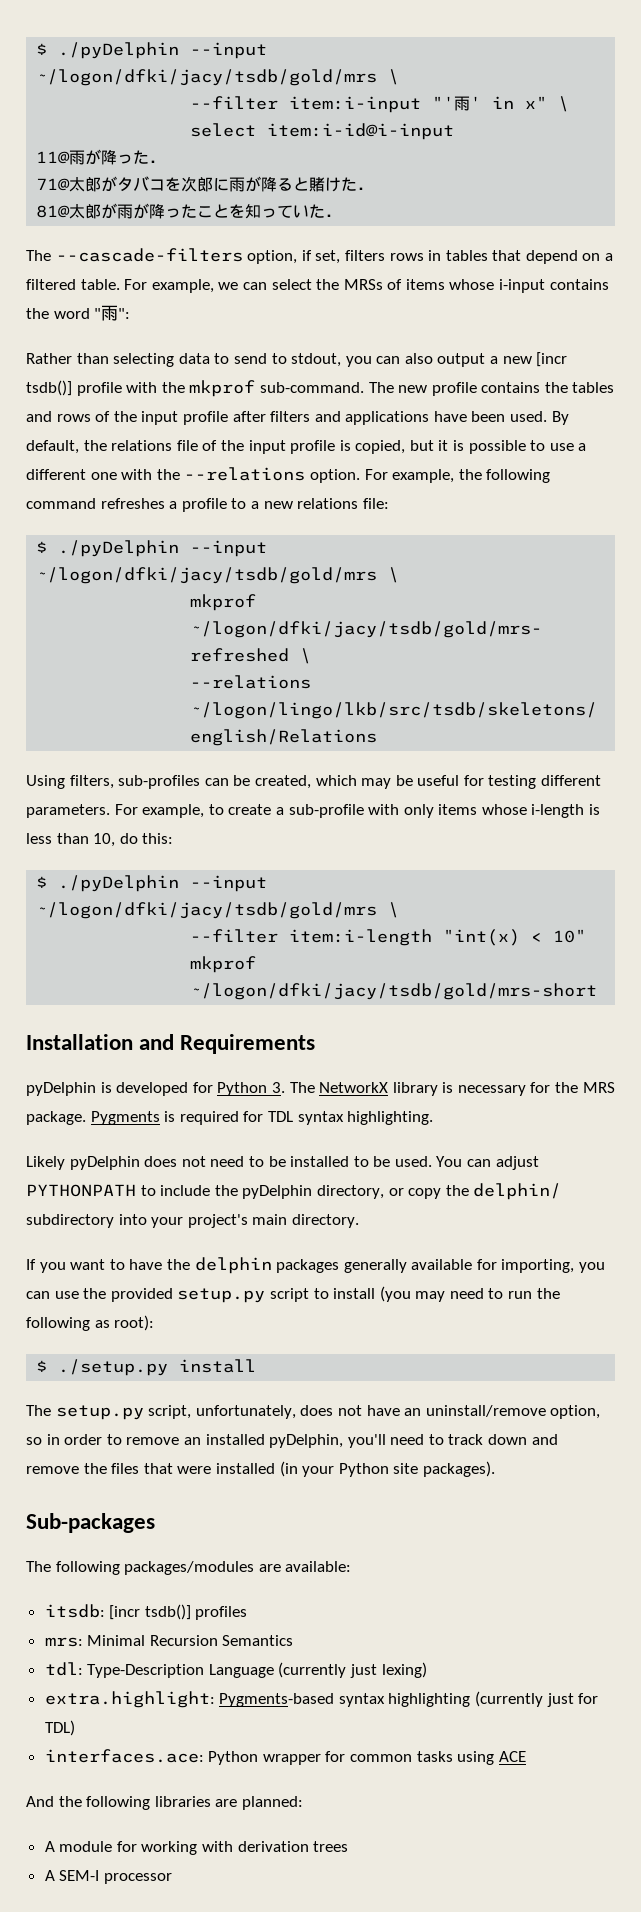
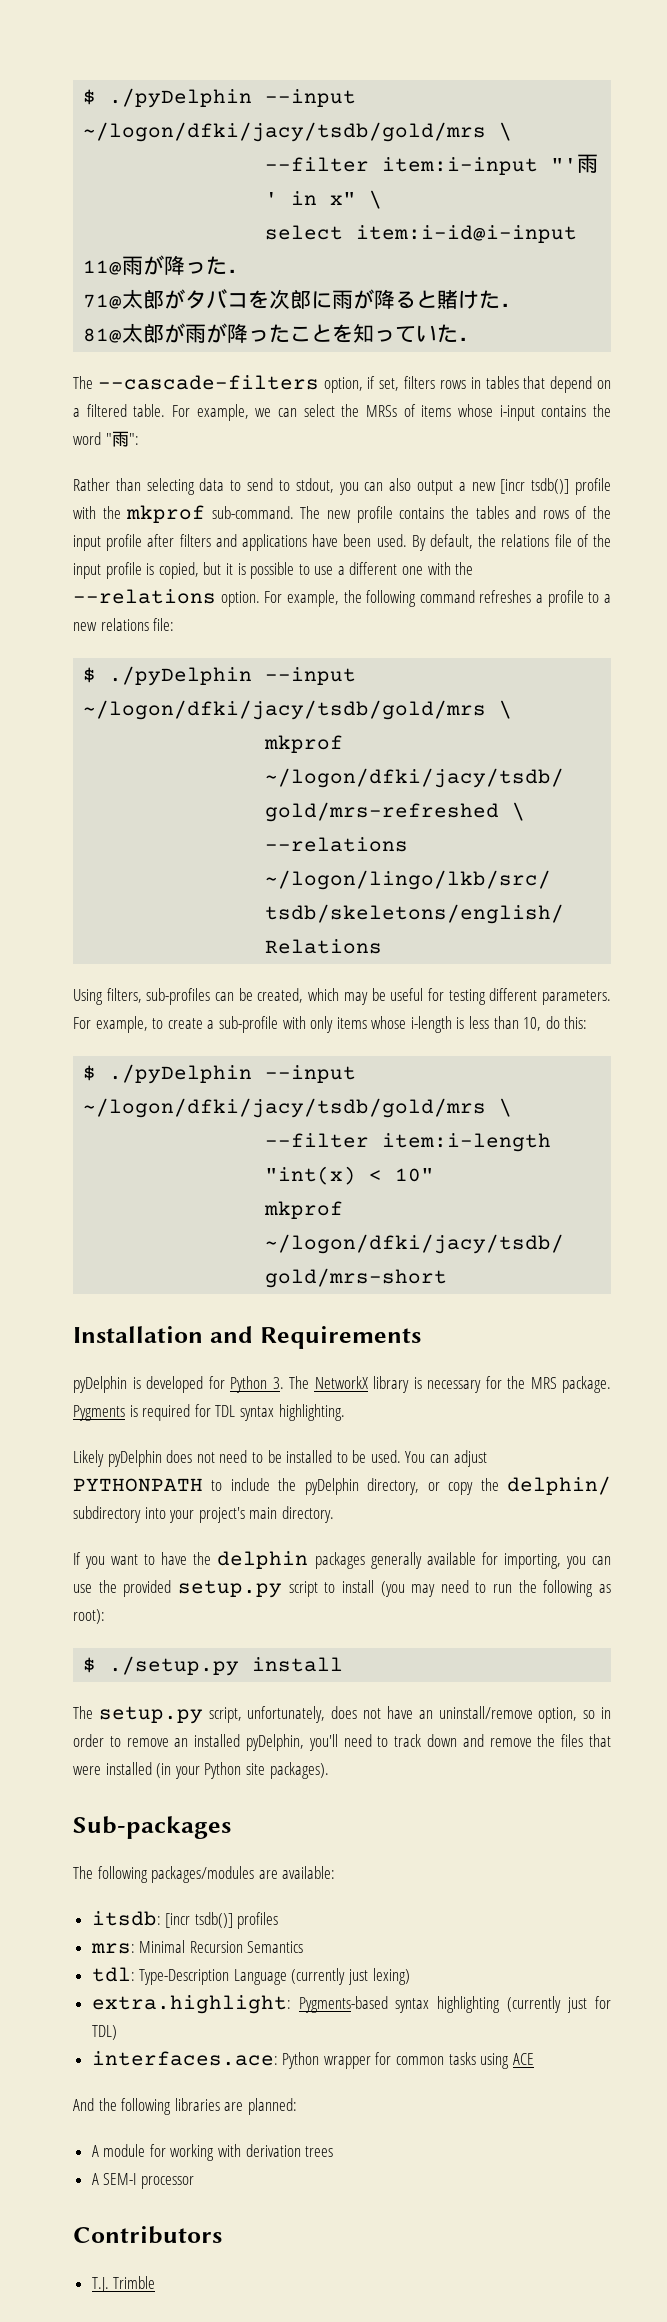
(172, 1878) none -> [73,2226,222,2244] [91,2276,156,2292] // Contributors // T.J. Trimble

